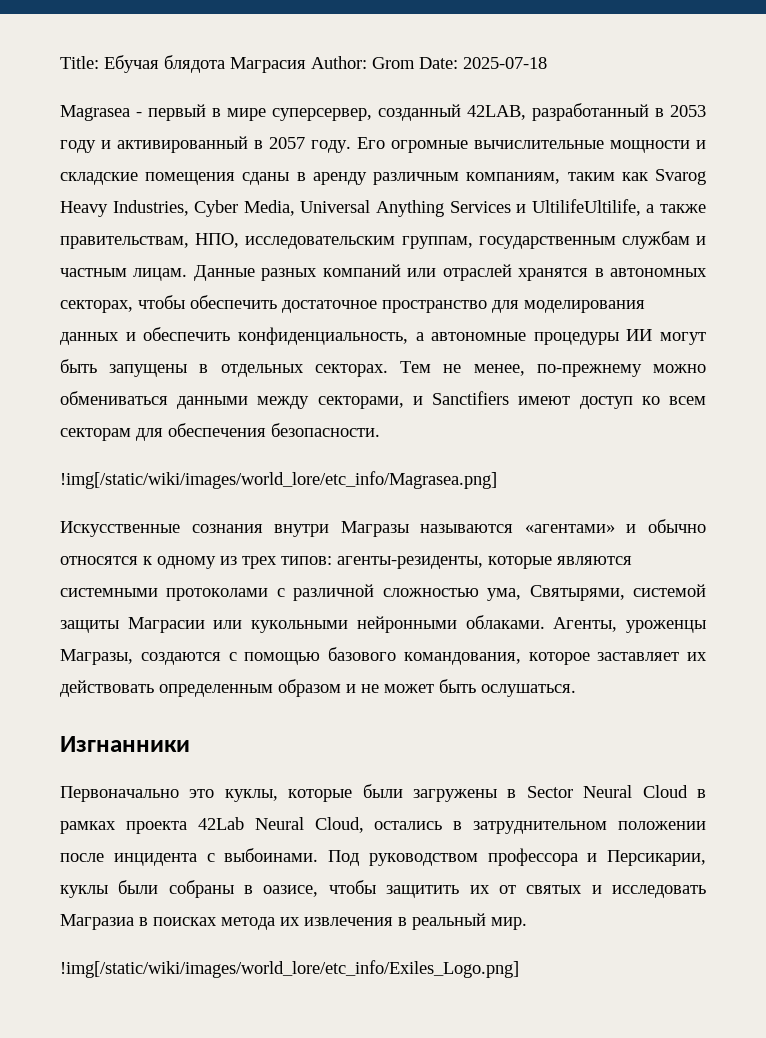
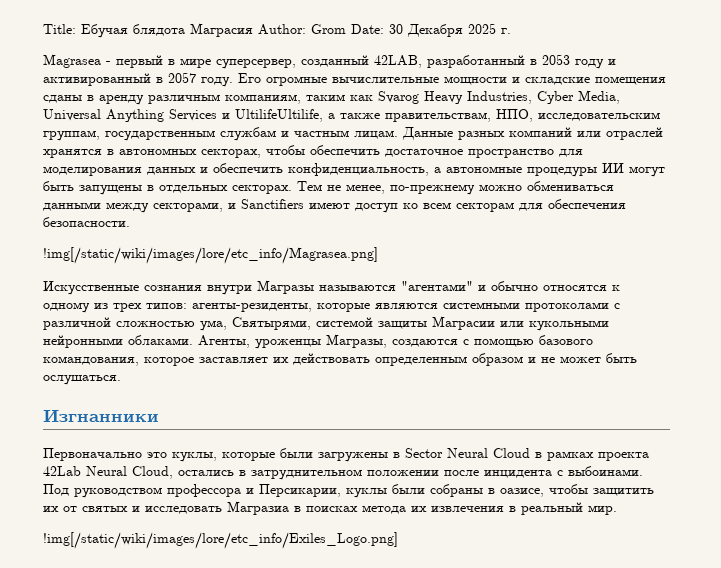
[463,57,547,69] 2025-07-18 -> [389,23,511,37] 30 Декабря 2025 г.
[60,471,497,489] !img[/static/wiki/images/world_lore/etc_info/Magrasea.png] -> [43,247,378,264] !img[/static/wiki/images/lore/etc_info/Magrasea.png]
[524,524,615,533] «агентами» -> [401,281,473,291] "агентами"
[60,960,519,978] !img[/static/wiki/images/world_lore/etc_info/Exiles_Logo.png] -> [43,532,398,549] !img[/static/wiki/images/lore/etc_info/Exiles_Logo.png]

